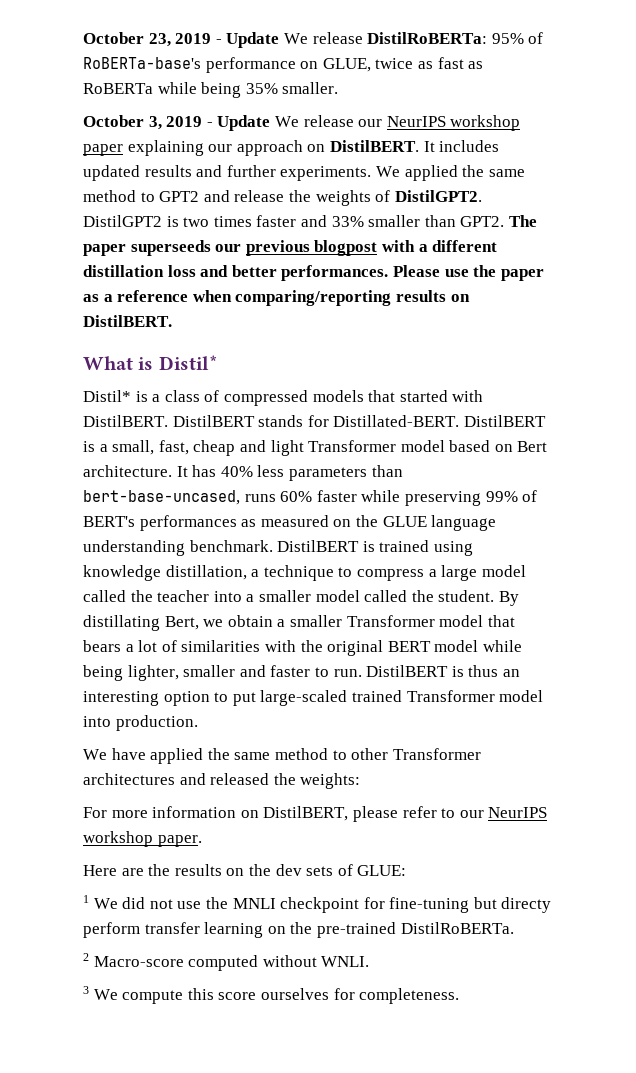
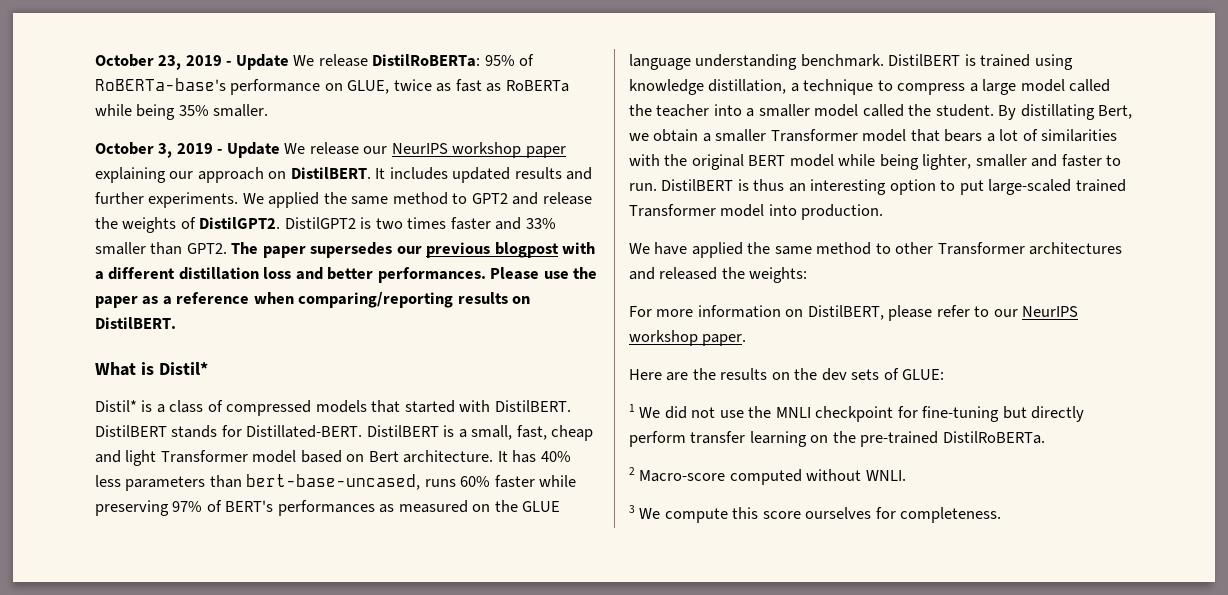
[130,240,211,256] superseeds -> [310,242,393,258] supersedes
[485,491,518,502] 99% -> [172,501,203,512] 97%
[501,897,552,913] directy -> [1031,406,1085,422] directly

